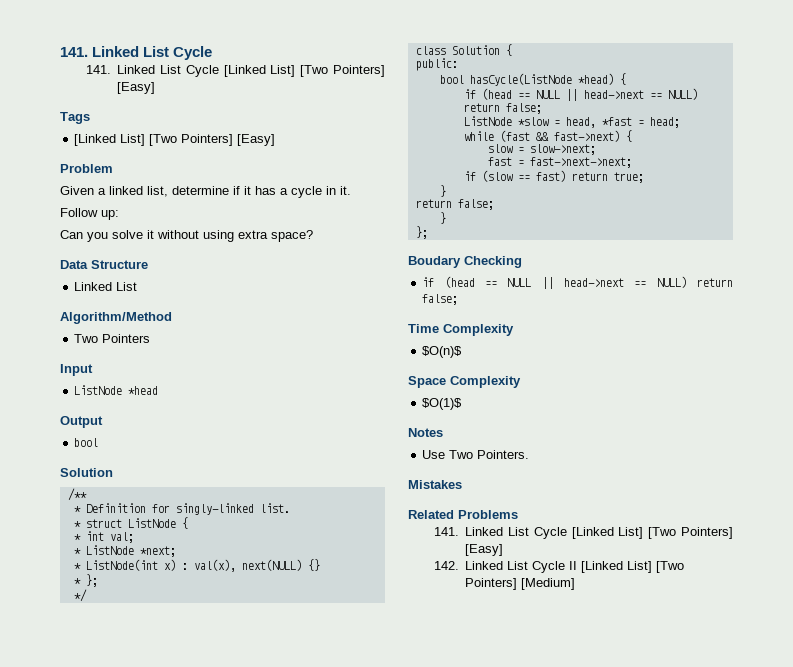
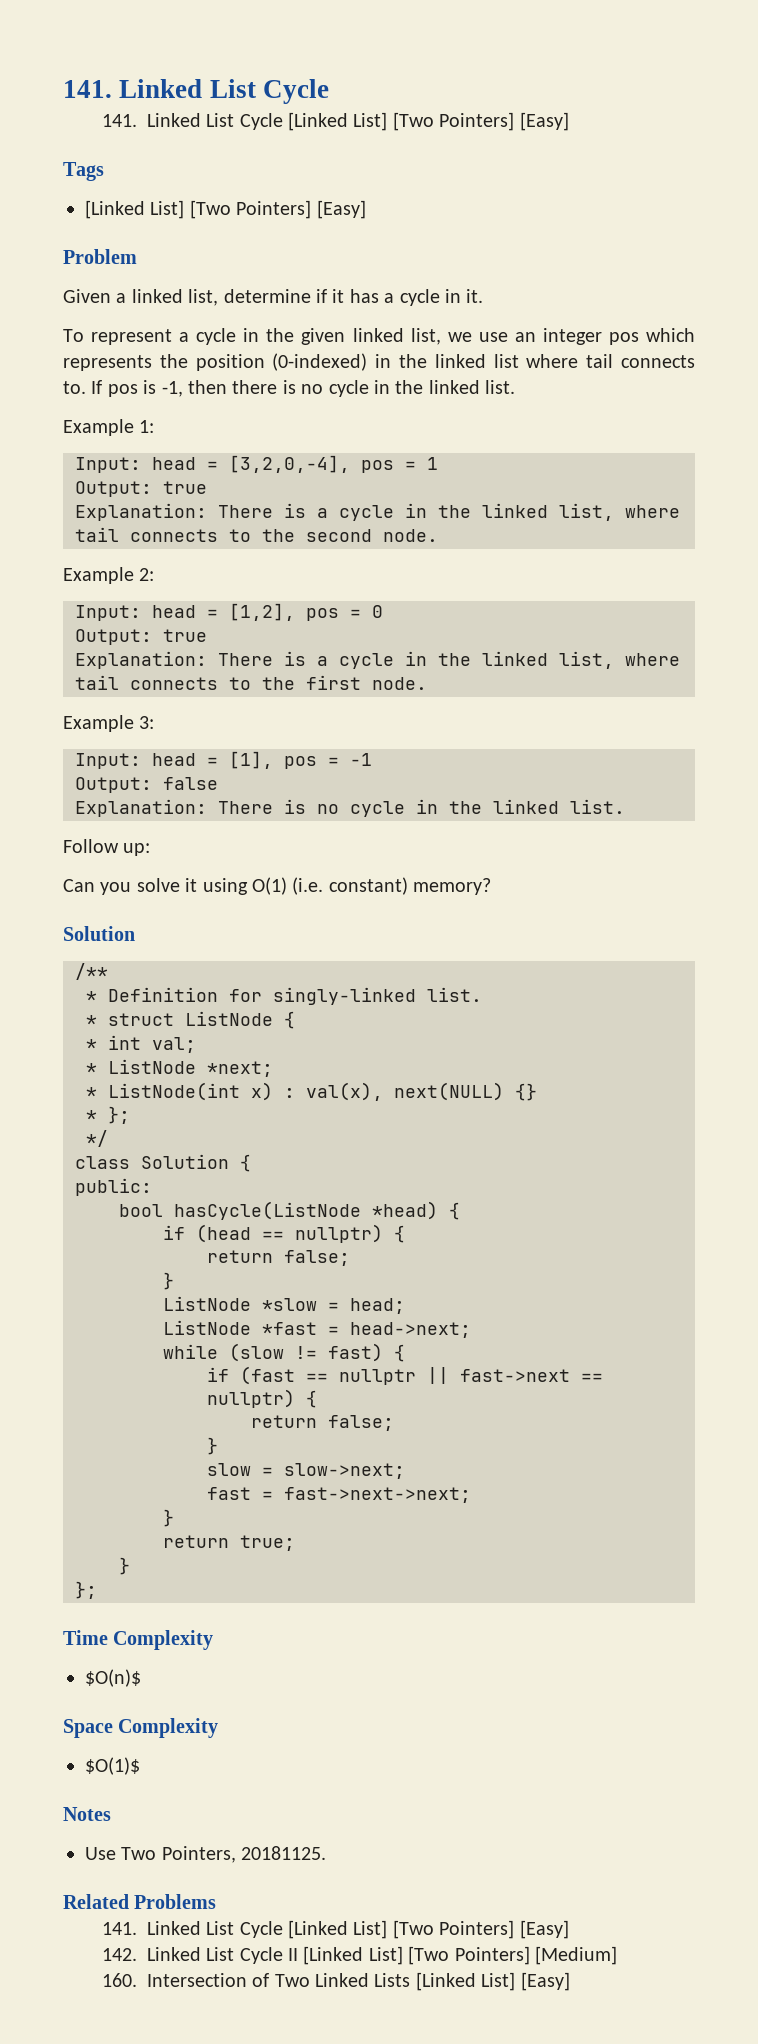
(351, 190) none -> [63,328,695,345] [63,353,695,371] [63,380,516,397] [63,419,155,436] [75,455,438,473] [75,481,207,497] [75,503,680,521] [75,527,438,542] [63,567,155,584] [75,603,383,621] [75,629,207,645] [75,651,680,669] [75,675,427,690] [63,715,155,732] [75,751,372,769] [75,777,218,793] [75,799,625,817] // To represent a cycle in the given linked list, we use an integer pos which represents the position (0-indexed) in the linked list where tail connects to. If pos is -1, then there is no cycle in the linked list. // Example 1: // Input: head = [3,2,0,-4], pos = 1 // Output: true // Explanation: There is a cycle in the linked list, where tail connects to the second node. // Example 2: // Input: head = [1,2], pos = 0 // Output: true // Explanation: There is a cycle in the linked list, where tail connects to the first node. // Example 3: // Input: head = [1], pos = -1 // Output: false // Explanation: There is no cycle in the linked list.
[157,230,313,242] [60,260,148,269] [74,282,138,291] [60,312,172,324] [74,334,151,343] [60,364,93,376] [74,385,159,395] [60,416,103,428] [74,438,99,447] without using extra space? // Data Structure // Linked List // Algorithm/Method // Two Pointers // Input // ListNode *head // Output // bool -> [202,877,492,895] using O(1) (i.e. constant) memory?
[535,88,698,101] [463,103,542,114] NULL || head->next == NULL) return false; -> [295,1224,405,1243] [207,1250,350,1266] [163,1272,174,1290] nullptr) { // return false; // }
[565,117,596,128] head, -> [350,1298,405,1314] [163,1320,251,1335] head; // ListNode
[649,117,680,128] head; -> [350,1322,471,1338] head->next;
[499,130,632,142] (fast && fast->next) { -> [229,1343,405,1362] [207,1366,603,1385] [207,1389,317,1408] [251,1415,394,1431] [207,1437,218,1455] (slow != fast) { // if (fast == nullptr || fast->next == nullptr) { // return false; // }
[463,170,566,182] if (slow == fast) -> [163,1509,174,1527] } //
[415,199,494,210] [439,212,446,224] [415,226,428,239] [408,256,522,268] [422,276,733,289] [422,294,459,305] return false; // } // }; // Boudary Checking // if (head == NULL || head->next == NULL) return false; -> [75,1581,97,1599] };
[477,450,530,459] [408,480,462,489] Pointers. // Mistakes -> [161,1846,327,1863] Pointers, 20181125.
(576, 584) none -> [101,1972,570,1991] // 160. Intersection of Two Linked Lists [Linked List] [Easy]

